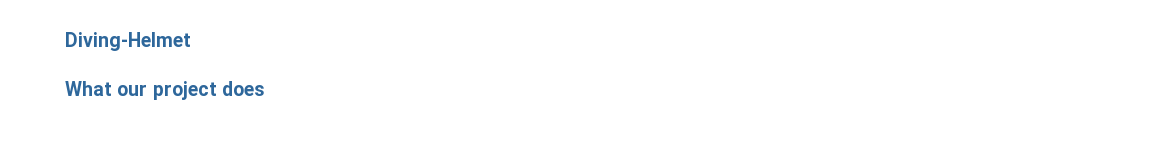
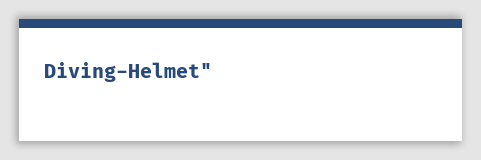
[65,32,191,51] [65,81,265,100] Diving-Helmet // What our project does -> [44,62,212,82] Diving-Helmet"

